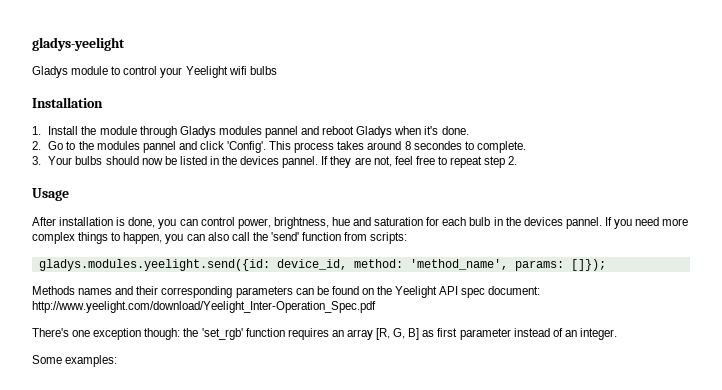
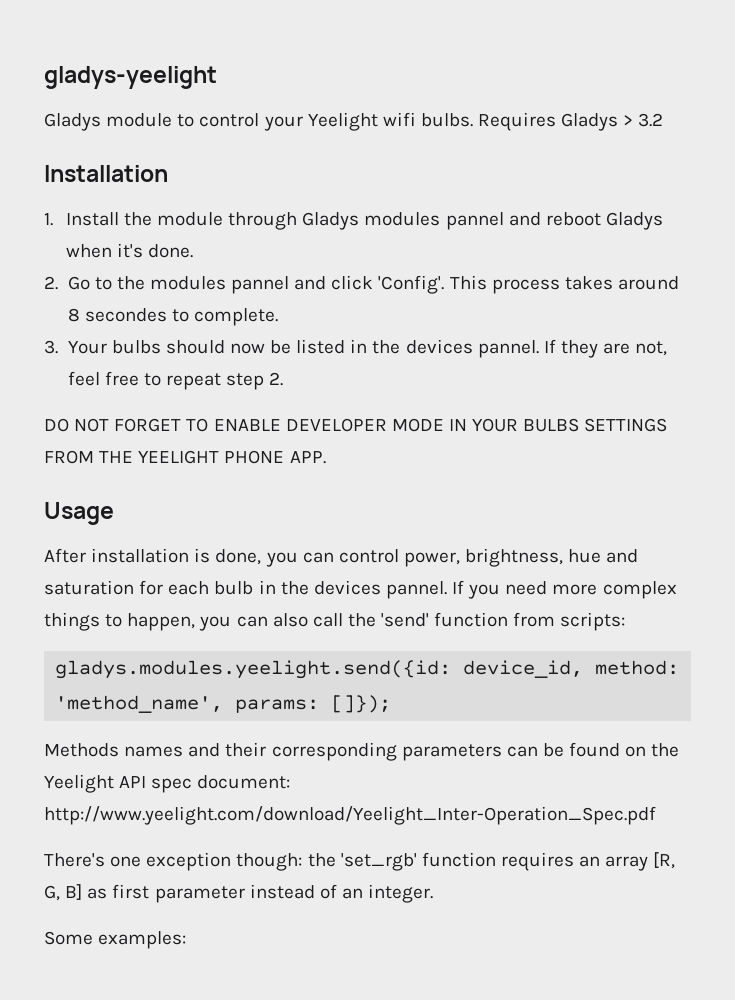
[249,66,277,75] bulbs -> [420,112,664,131] bulbs. Requires Gladys > 3.2
(518, 160) none -> [44,418,668,432] [44,450,326,464] // DO NOT FORGET TO ENABLE DEVELOPER MODE IN YOUR BULBS SETTINGS FROM THE YEELIGHT PHONE APP.

